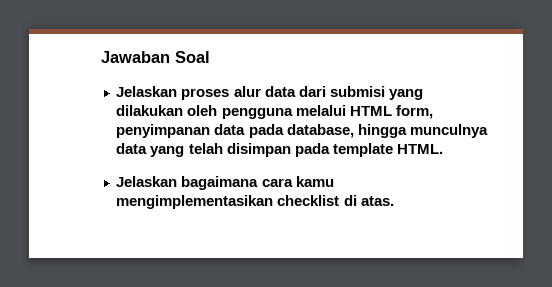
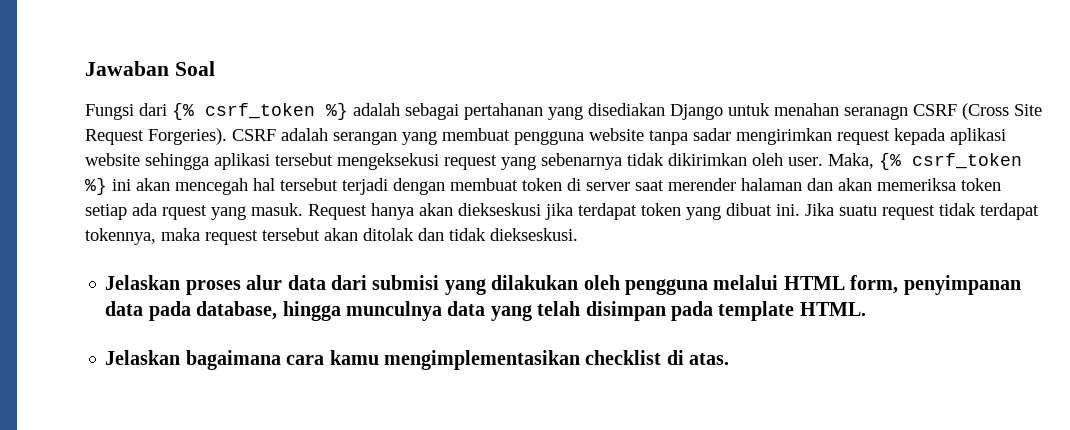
(210, 57) none -> [85,103,1042,120] [85,128,1006,145] [85,153,1022,170] [85,178,1001,195] [85,203,1039,220] [85,228,578,245] // Fungsi dari {% csrf_token %} adalah sebagai pertahanan yang disediakan Django untuk menahan seranagn CSRF (Cross Site Request Forgeries). CSRF adalah serangan yang membuat pengguna website tanpa sadar mengirimkan request kepada aplikasi website sehingga aplikasi tersebut mengeksekusi request yang sebenarnya tidak dikirimkan oleh user. Maka, {% csrf_token %} ini akan mencegah hal tersebut terjadi dengan membuat token di server saat merender halaman dan akan memeriksa token setiap ada rquest yang masuk. Request hanya akan diekseskusi jika terdapat token yang dibuat ini. Jika suatu request tidak terdapat tokennya, maka request tersebut akan ditolak dan tidak diekseskusi.

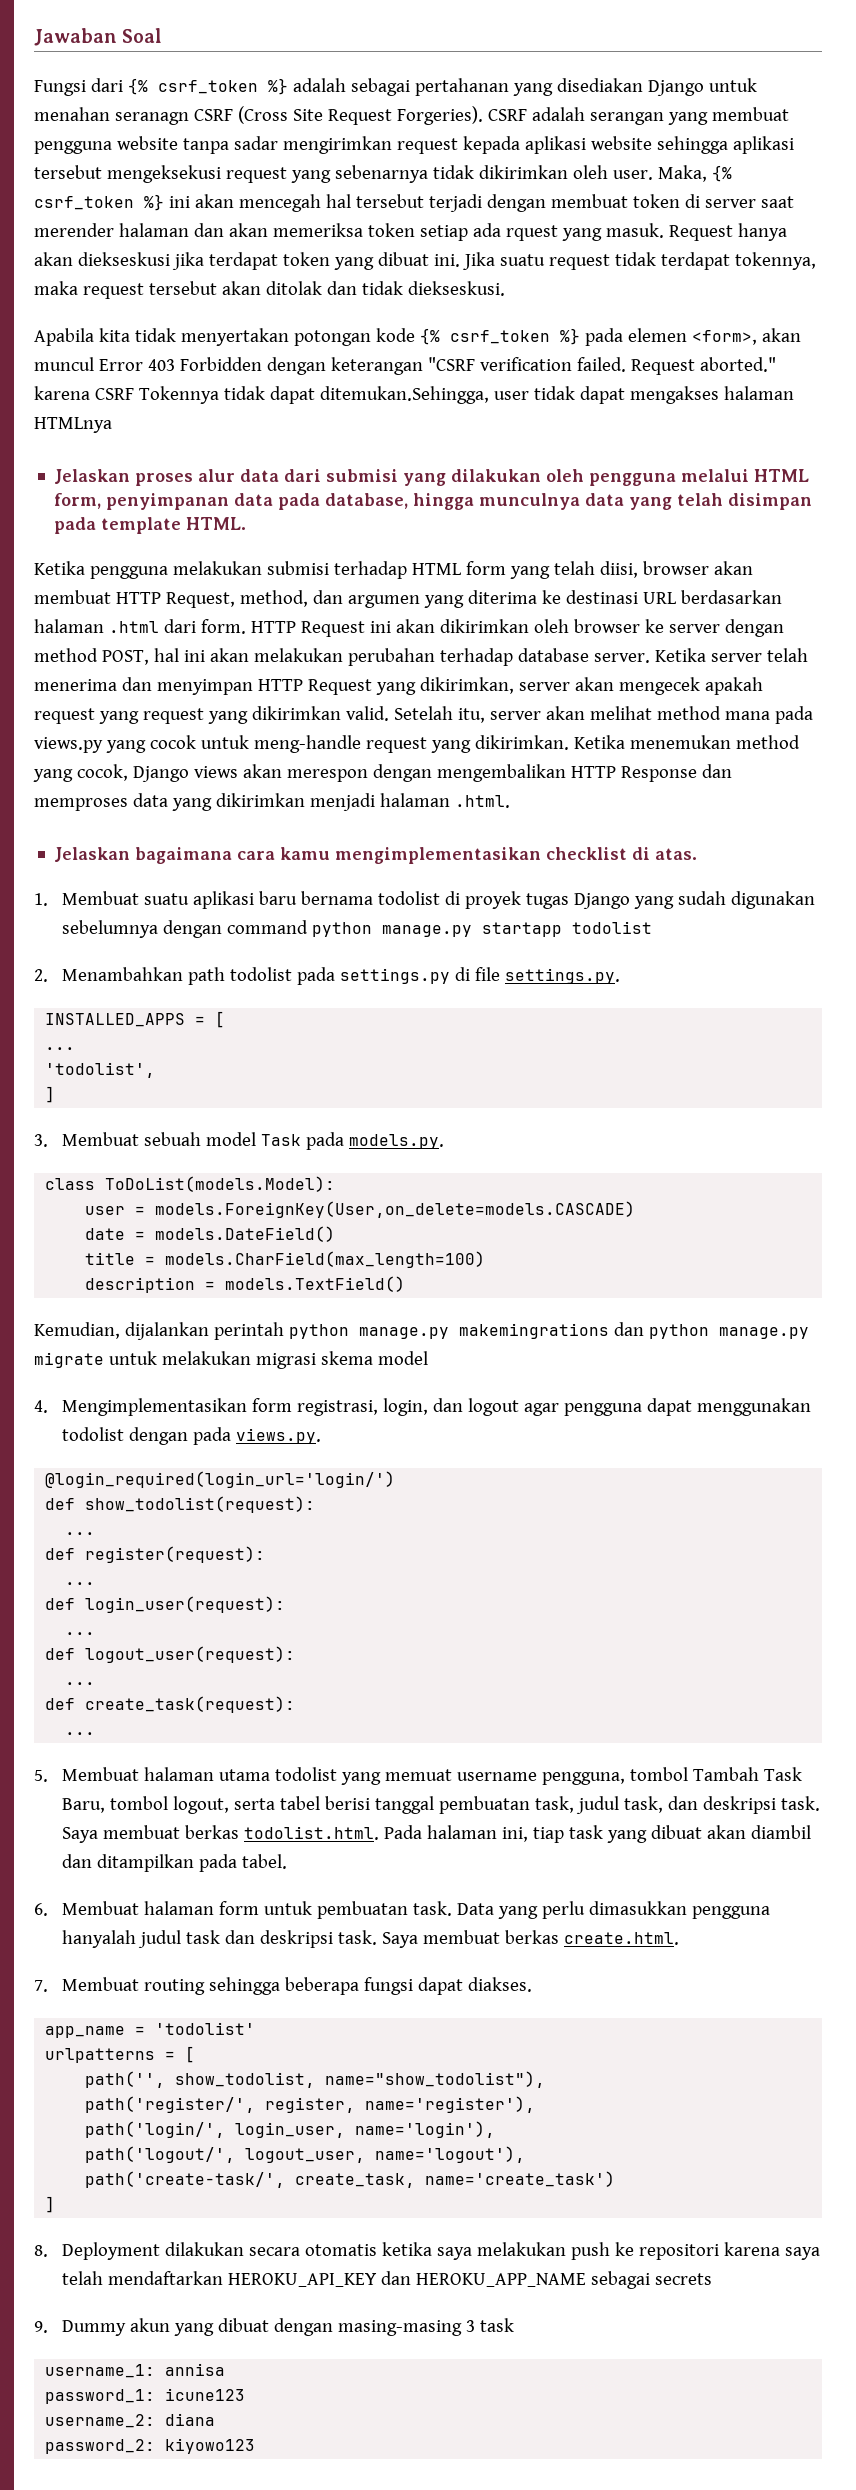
(578, 234) none -> [34,328,801,346] [34,357,776,375] [34,386,794,404] [34,417,112,433] // Apabila kita tidak menyertakan potongan kode {% csrf_token %} pada elemen <form>, akan muncul Error 403 Forbidden dengan keterangan "CSRF verification failed. Request aborted." karena CSRF Tokennya tidak dapat ditemukan.Sehingga, user tidak dapat mengakses halaman HTMLnya
(866, 309) none -> [34,561,753,579] [34,590,782,608] [34,619,784,637] [34,648,808,666] [34,677,763,695] [34,706,813,724] [34,735,800,753] [33,764,732,782] [34,793,510,811] // Ketika pengguna melakukan submisi terhadap HTML form yang telah diisi, browser akan membuat HTTP Request, method, dan argumen yang diterima ke destinasi URL berdasarkan halaman .html dari form. HTTP Request ini akan dikirimkan oleh browser ke server dengan method POST, hal ini akan melakukan perubahan terhadap database server. Ketika server telah menerima dan menyimpan HTTP Request yang dikirimkan, server akan mengecek apakah request yang request yang dikirimkan valid. Setelah itu, server akan melihat method mana pada views.py yang cocok untuk meng-handle request yang dikirimkan. Ketika menemukan method yang cocok, Django views akan merespon dengan mengembalikan HTTP Response dan memproses data yang dikirimkan menjadi halaman .html.
(730, 359) none -> [34,891,816,909] [62,920,653,938] [34,967,621,985] [45,1011,226,1028] [45,1047,76,1050] [45,1062,156,1078] [45,1086,56,1103] [34,1132,445,1150] [45,1176,336,1192] [85,1201,636,1218] [85,1226,336,1242] [85,1251,486,1268] [85,1276,406,1293] [34,1322,809,1340] [34,1351,428,1369] [34,1398,812,1416] [62,1427,322,1445] [45,1471,396,1488] [45,1496,316,1513] [65,1532,96,1535] [45,1546,266,1563] [65,1582,96,1585] [45,1596,286,1613] [65,1632,96,1635] [45,1646,296,1663] [65,1682,96,1685] [45,1696,296,1713] [65,1732,96,1735] [34,1767,803,1785] [62,1796,821,1814] [62,1825,812,1843] [62,1854,288,1872] [34,1901,771,1919] [62,1930,680,1948] [34,1977,533,1995] [45,2022,256,2038] [45,2046,196,2063] [85,2071,546,2088] [85,2096,536,2113] [85,2121,496,2138] [85,2146,526,2163] [85,2171,616,2188] [45,2196,56,2213] [34,2242,821,2260] [62,2271,713,2289] [34,2318,515,2336] [45,2363,226,2378] [45,2388,246,2404] [45,2413,216,2428] [45,2438,256,2454] // 1. Membuat suatu aplikasi baru bernama todolist di proyek tugas Django yang sudah digunakan sebelumnya dengan command python manage.py startapp todolist // 2. Menambahkan path todolist pada settings.py di file settings.py. // INSTALLED_APPS = [ // ... // 'todolist', // ] // 3. Membuat sebuah model Task pada models.py. // class ToDoList(models.Model): // user = models.ForeignKey(User,on_delete=models.CASCADE) // date = models.DateField() // title = models.CharField(max_length=100) // description = models.TextField() // Kemudian, dijalankan perintah python manage.py makemingrations dan python manage.py migrate untuk melakukan migrasi skema model // 4. Mengimplementasikan form registrasi, login, dan logout agar pengguna dapat menggunakan todolist dengan pada views.py. // @login_required(login_url='login/') // def show_todolist(request): // ... // def register(request): // ... // def login_user(request): // ... // def logout_user(request): // ... // def create_task(request): // ... // 5. Membuat halaman utama todolist yang memuat username pengguna, tombol Tambah Task Baru, tombol logout, serta tabel berisi tanggal pembuatan task, judul task, dan deskripsi task. Saya membuat berkas todolist.html. Pada halaman ini, tiap task yang dibuat akan diambil dan ditampilkan pada tabel. // 6. Membuat halaman form untuk pembuatan task. Data yang perlu dimasukkan pengguna hanyalah judul task dan deskripsi task. Saya membuat berkas create.html. // 7. Membuat routing sehingga beberapa fungsi dapat diakses. // app_name = 'todolist' // urlpatterns = [ // path('', show_todolist, name="show_todolist"), // path('register/', register, name='register'), // path('login/', login_user, name='login'), // path('logout/', logout_user, name='logout'), // path('create-task/', create_task, name='create_task') // ] // 8. Deployment dilakukan secara otomatis ketika saya melakukan push ke repositori karena saya telah mendaftarkan HEROKU_API_KEY dan HEROKU_APP_NAME sebagai secrets // 9. Dummy akun yang dibuat dengan masing-masing 3 task // username_1: annisa // password_1: icune123 // username_2: diana // password_2: kiyowo123

